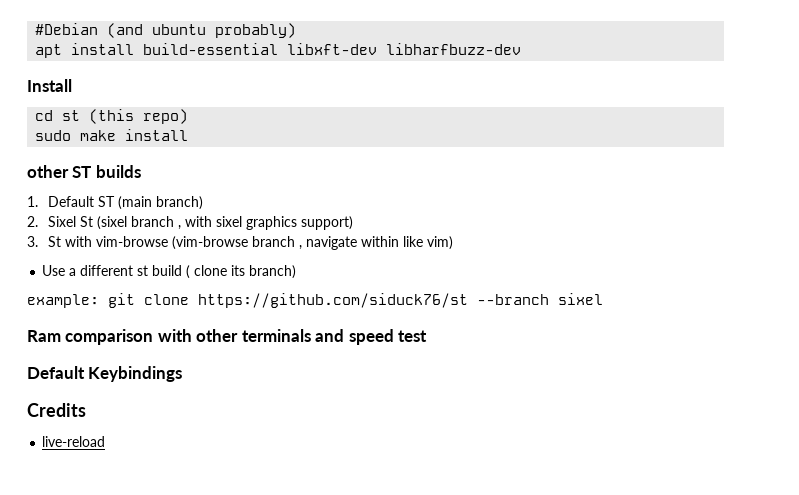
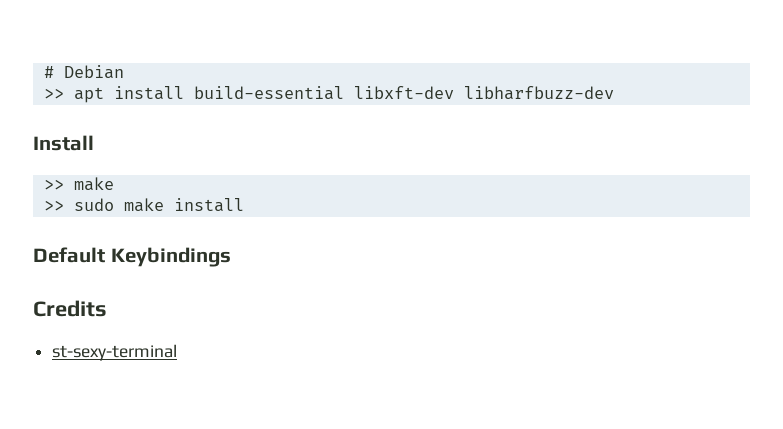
[35,23,297,38] #Debian (and ubuntu probably) // -> [43,65,124,79] [43,88,64,99] # Debian // >>
[35,109,189,124] cd st (this repo) // -> [43,177,114,191] [43,200,64,211] >> make // >>
[27,165,141,178] [27,196,203,210] [27,216,353,230] [27,236,453,250] [42,265,297,279] [27,293,603,308] [27,329,428,345] // other ST builds // 1. Default ST (main branch) // 2. Sixel St (sixel branch , with sixel graphics support) // 3. St with vim-browse (vim-browse branch , navigate within like vim) // Use a different st build ( clone its branch) // example: git clone https://github.com/siduck76/st --branch sixel // Ram comparison with other terminals and speed test -> (244, 205) none
[42,436,106,447] live-reload -> [52,344,178,361] st-sexy-terminal

